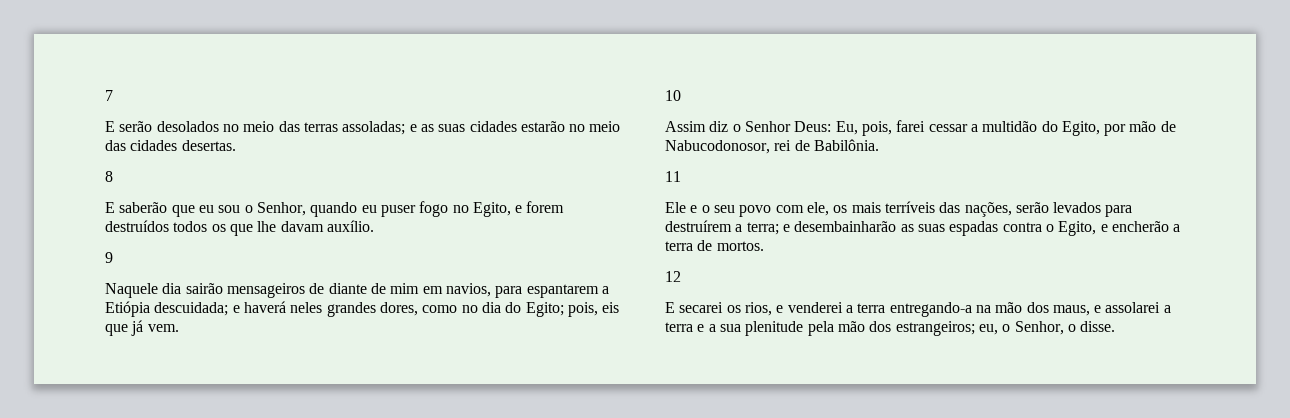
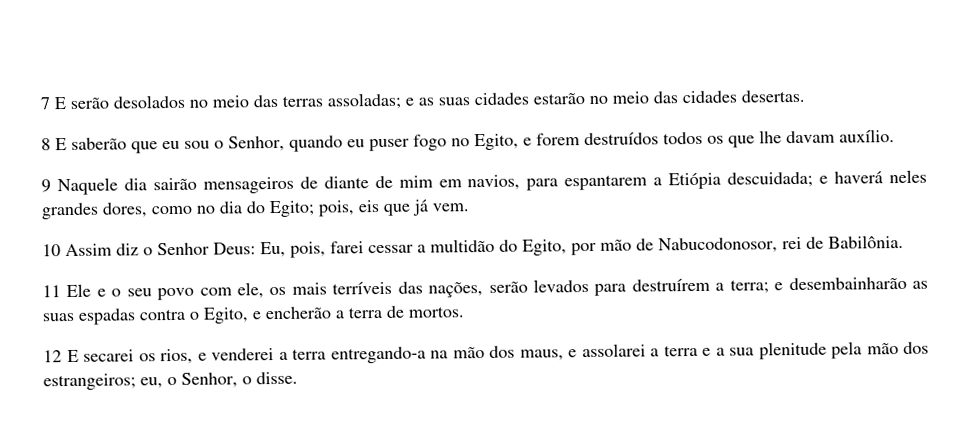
(113, 95) // -> (50, 103) none
(113, 176) // -> (51, 144) none
(113, 257) // -> (51, 186) none
(681, 95) // -> (61, 250) none
(681, 176) // -> (61, 291) none
(681, 276) // -> (62, 356) none

